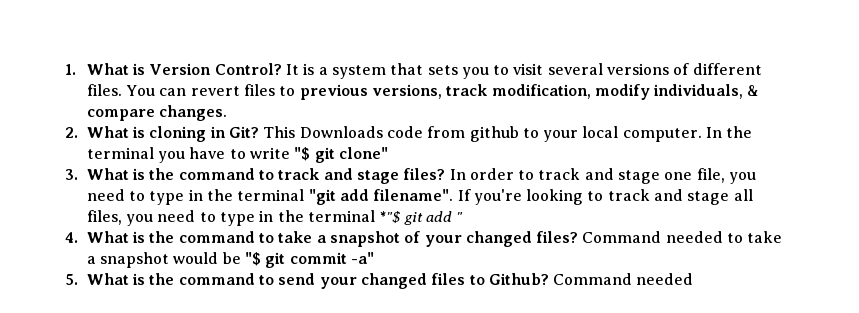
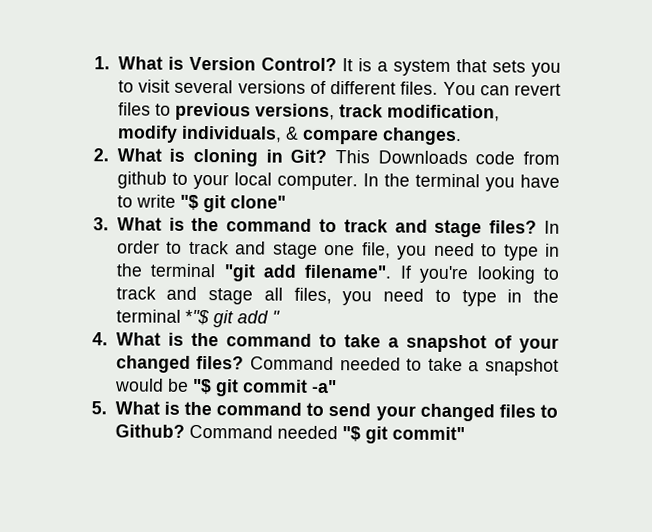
(694, 279) none -> [341,426,465,444] "$ git commit"

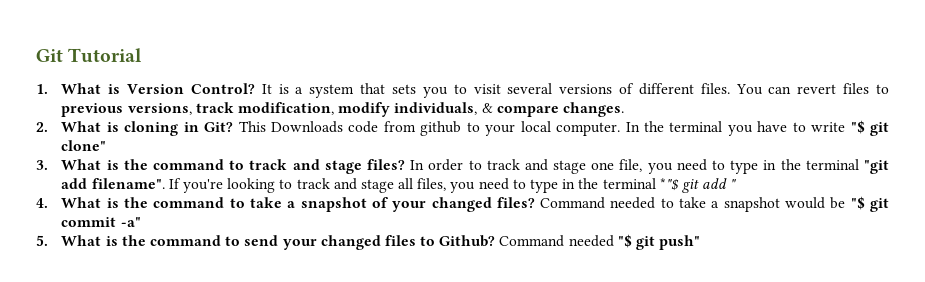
(94, 63) none -> [36,48,143,63] Git Tutorial //
[391,426,465,441] commit" -> [659,235,701,250] push"

